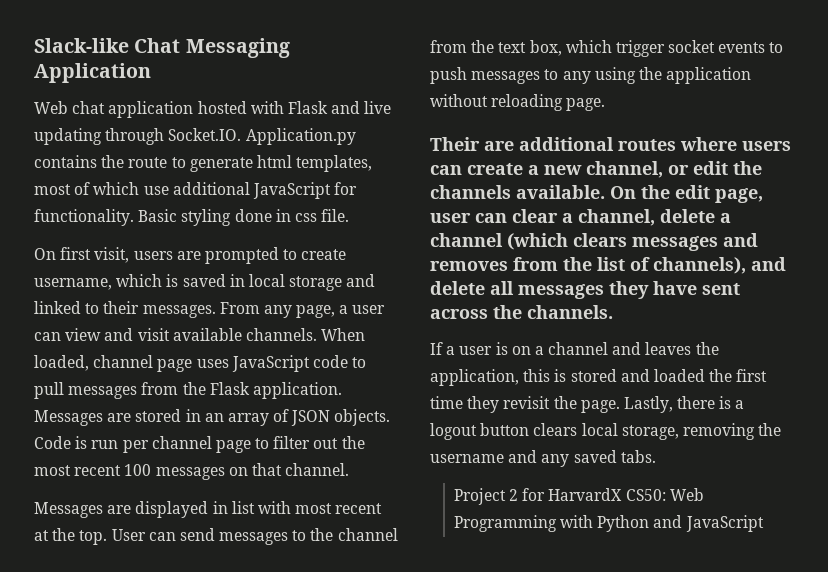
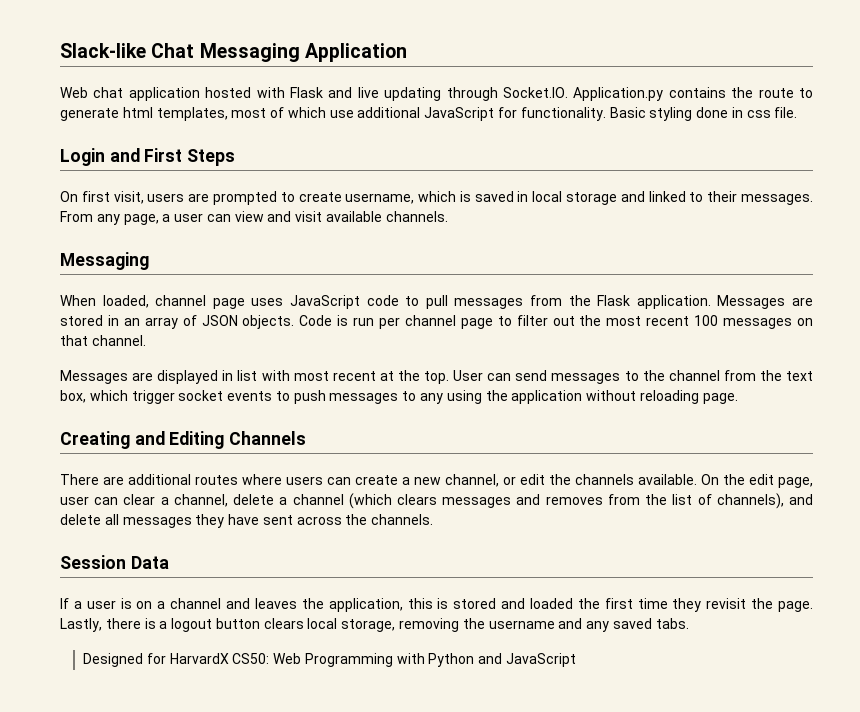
(350, 215) none -> [60,148,236,166] // Login and First Steps
(317, 334) none -> [60,252,149,270] // Messaging //
[430,137,480,151] Their -> [60,431,307,449] [60,474,99,485] Creating and Editing Channels // There
(613, 312) none -> [60,555,169,569] // Session Data
[453,488,519,505] Project 2 -> [83,653,144,667] Designed

